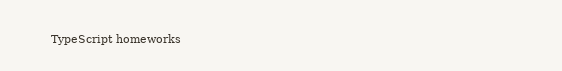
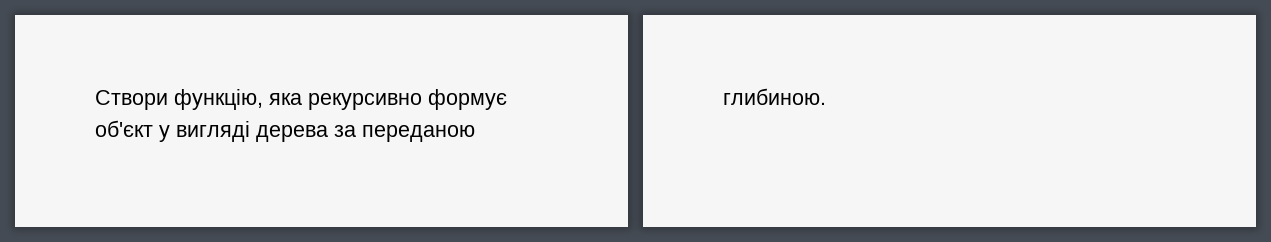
[51,34,181,45] TypeScript homeworks -> [95,89,507,110] [95,120,475,142] [723,88,826,105] Створи функцію, яка рекурсивно формує об'єкт у вигляді дерева за переданою глибиною.

